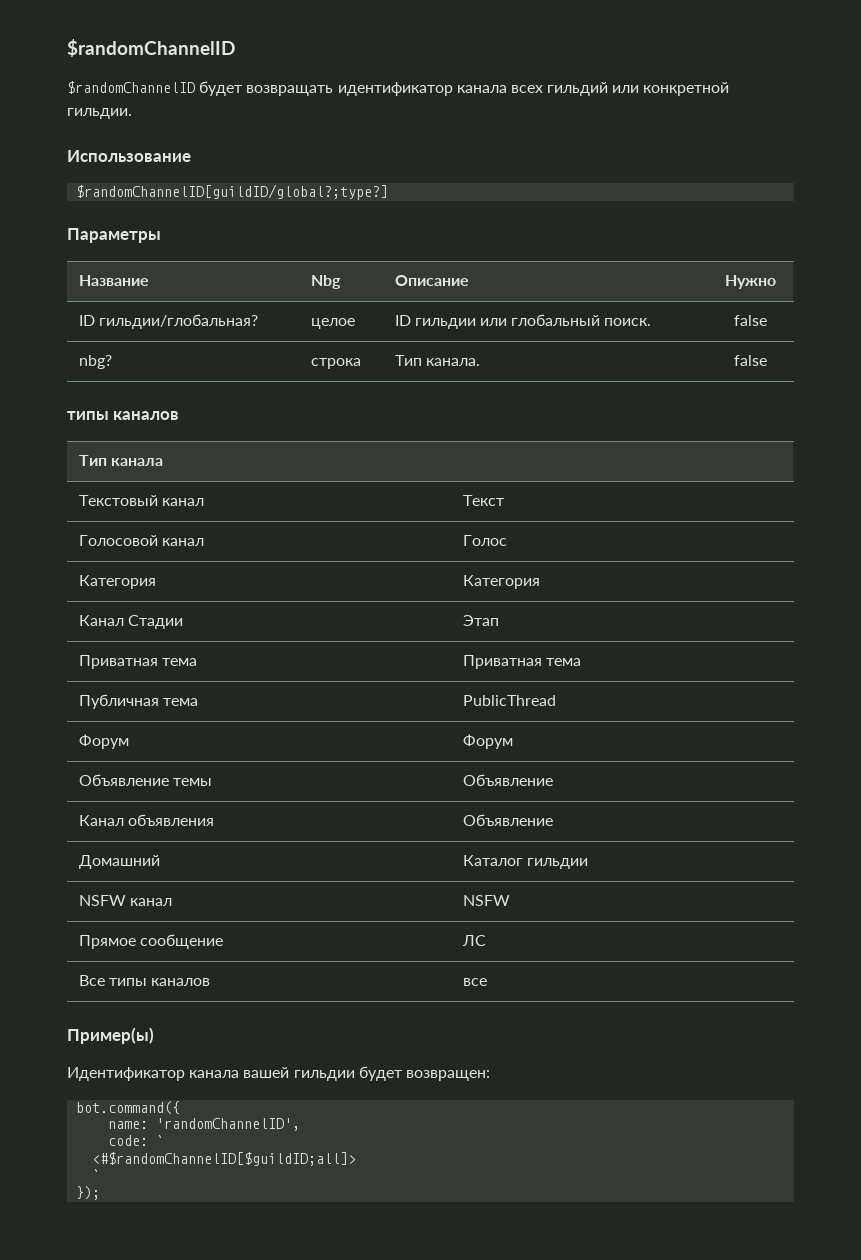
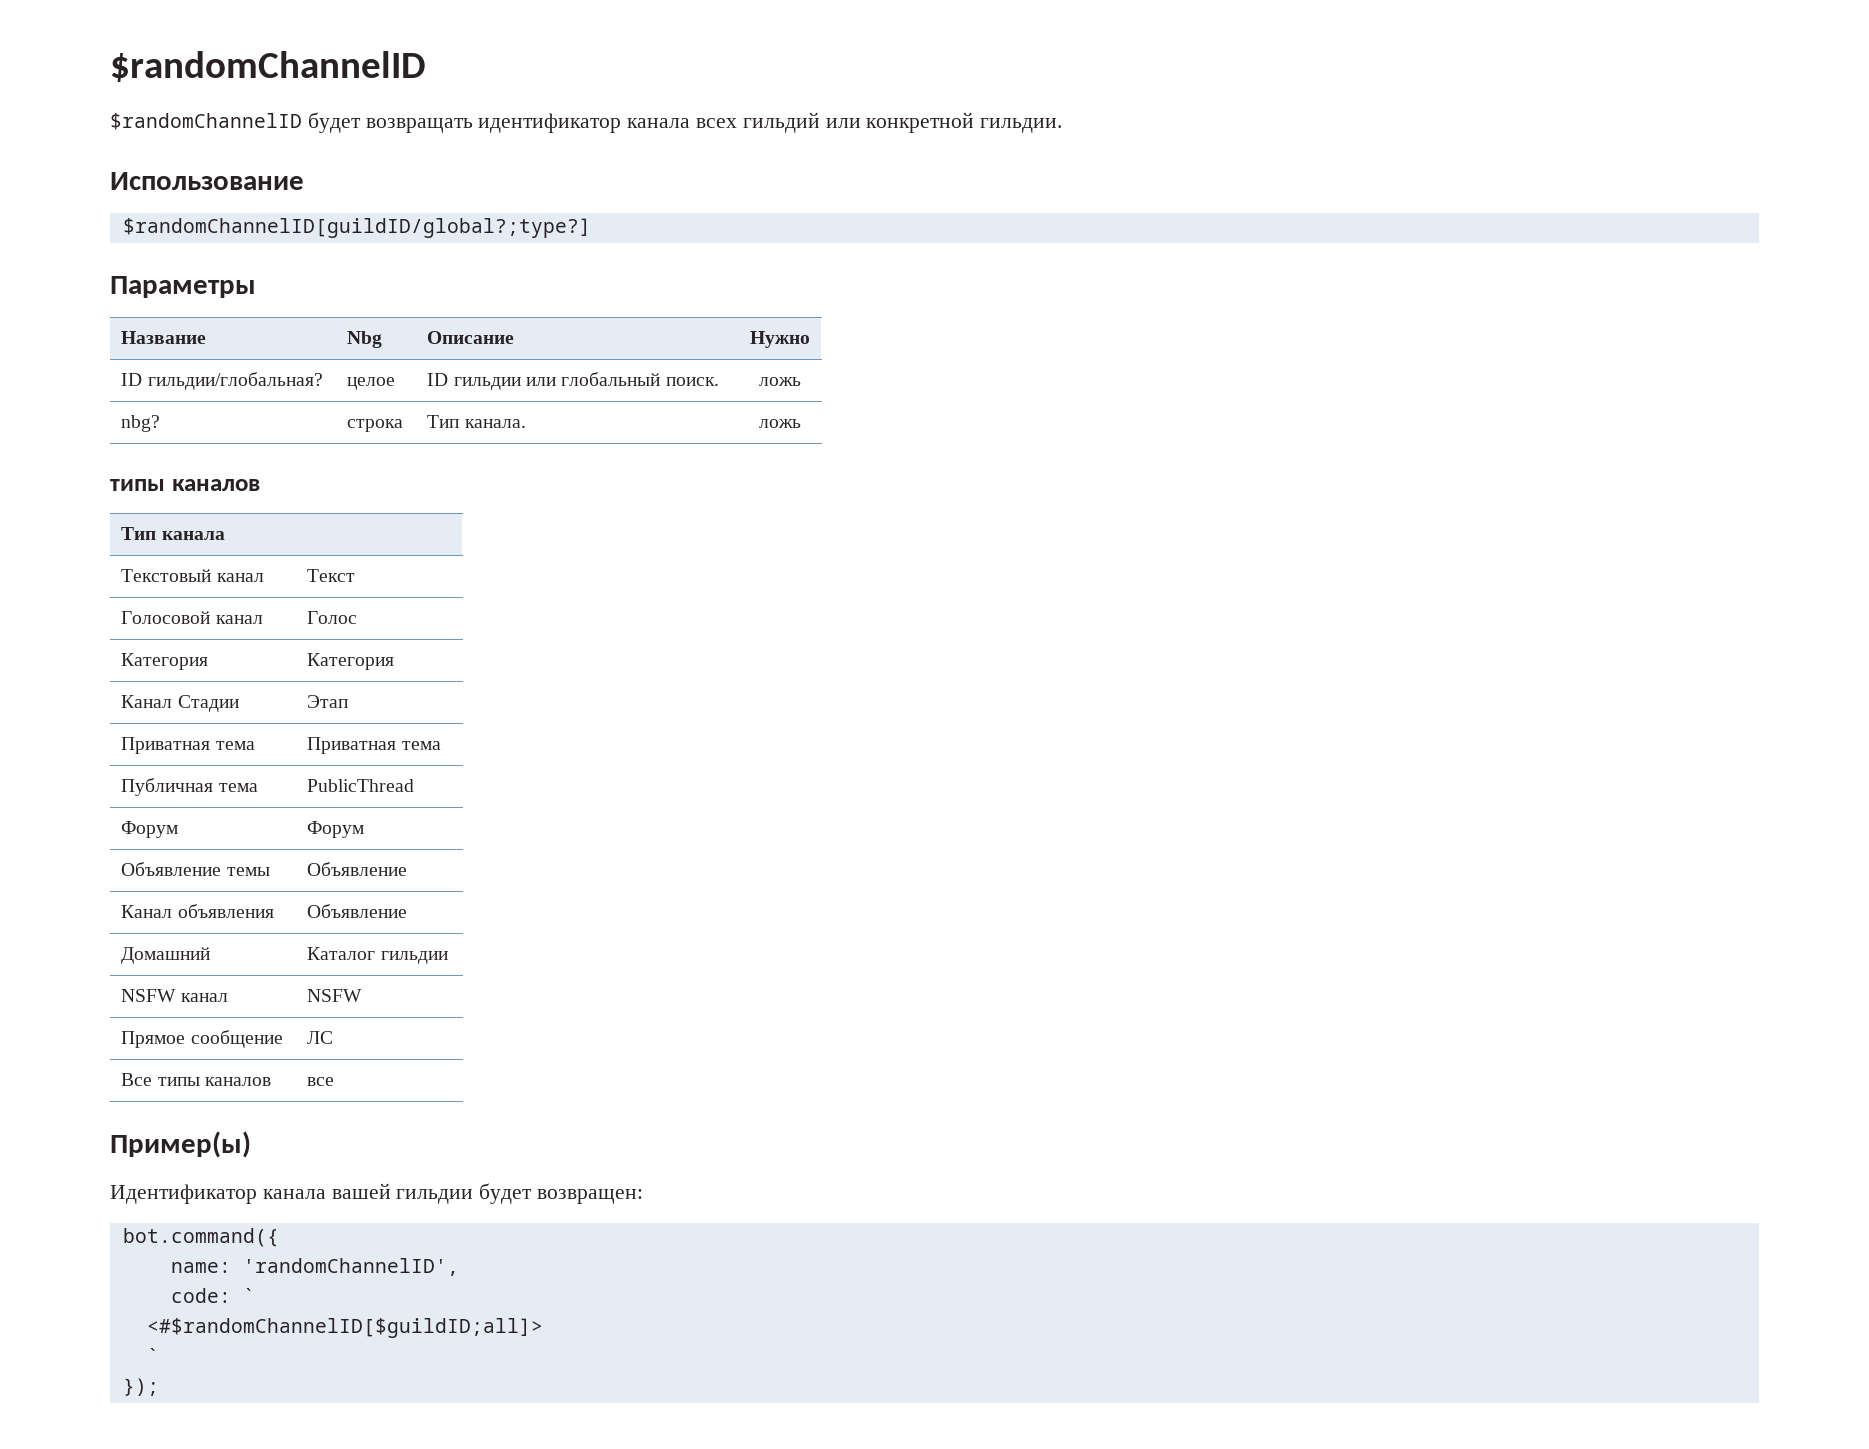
[734,315,767,326] false -> [758,377,801,386] ложь
[734,355,767,366] false -> [758,419,801,428] ложь

